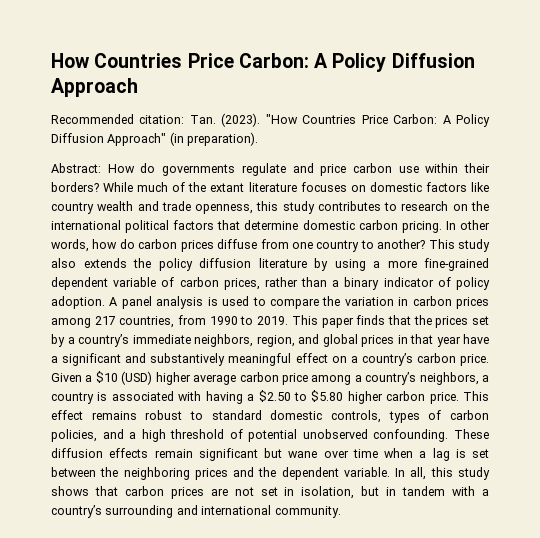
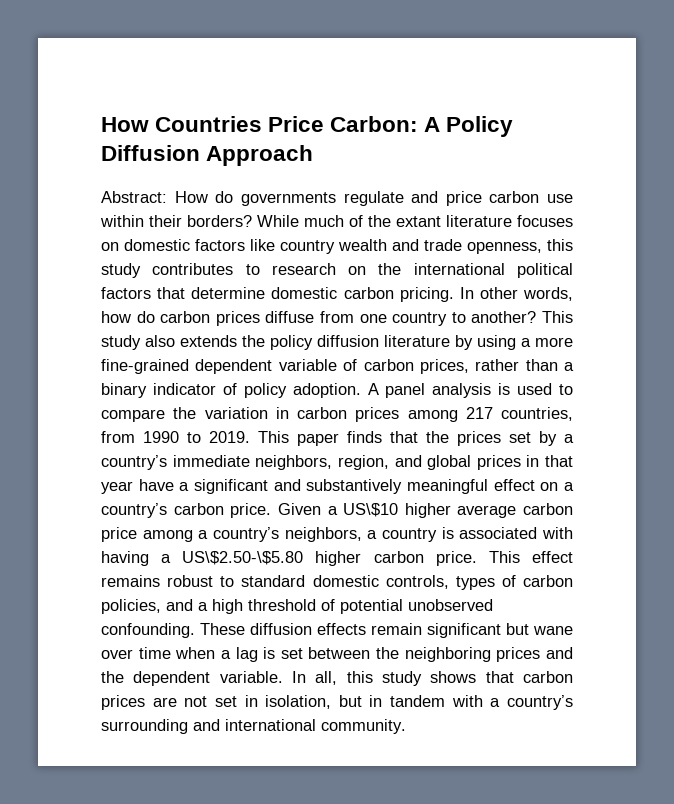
[51,113,491,127] [51,132,259,146] // Recommended citation: Tan. (2023). "How Countries Price Carbon: A Policy Diffusion Approach" (in preparation). -> (314, 155) none
[95,371,153,385] $10 (USD) -> [343,503,399,517] US\$10
[258,390,344,402] $2.50 to $5.80 -> [182,551,304,565] US\$2.50-\$5.80

